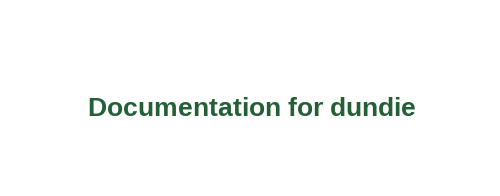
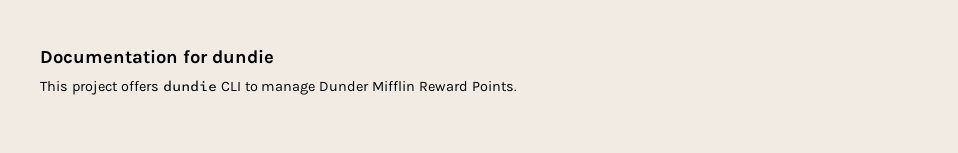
(417, 106) none -> [40,80,518,95] // This project offers dundie CLI to manage Dunder Mifflin Reward Points.

